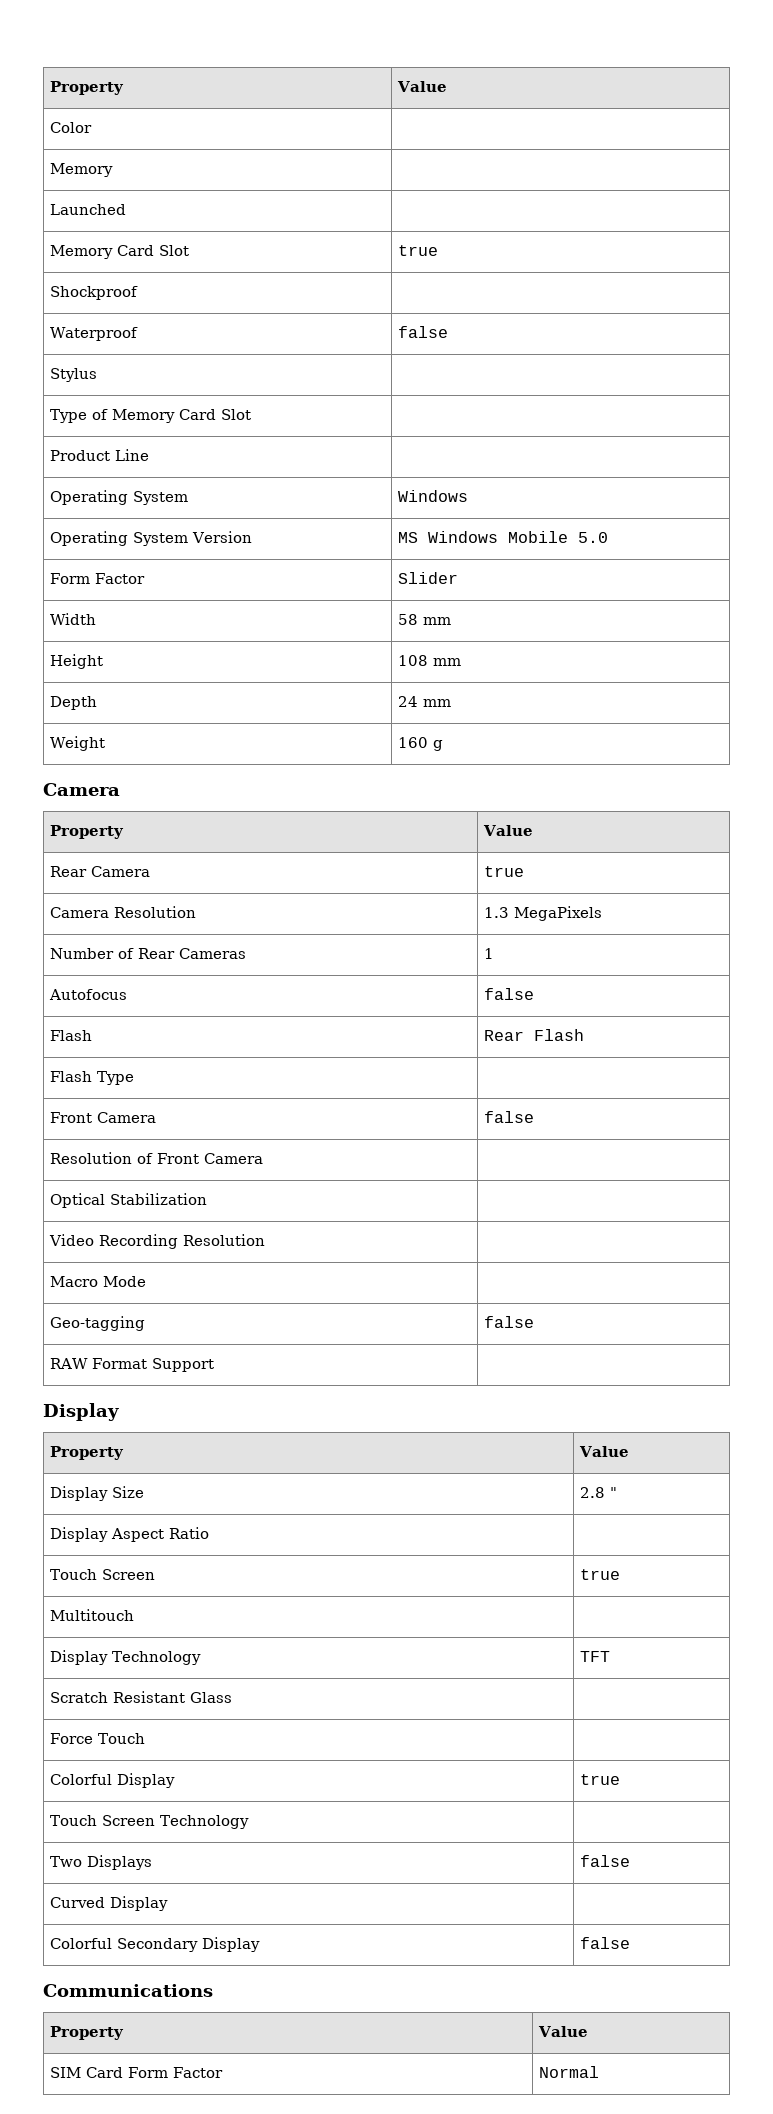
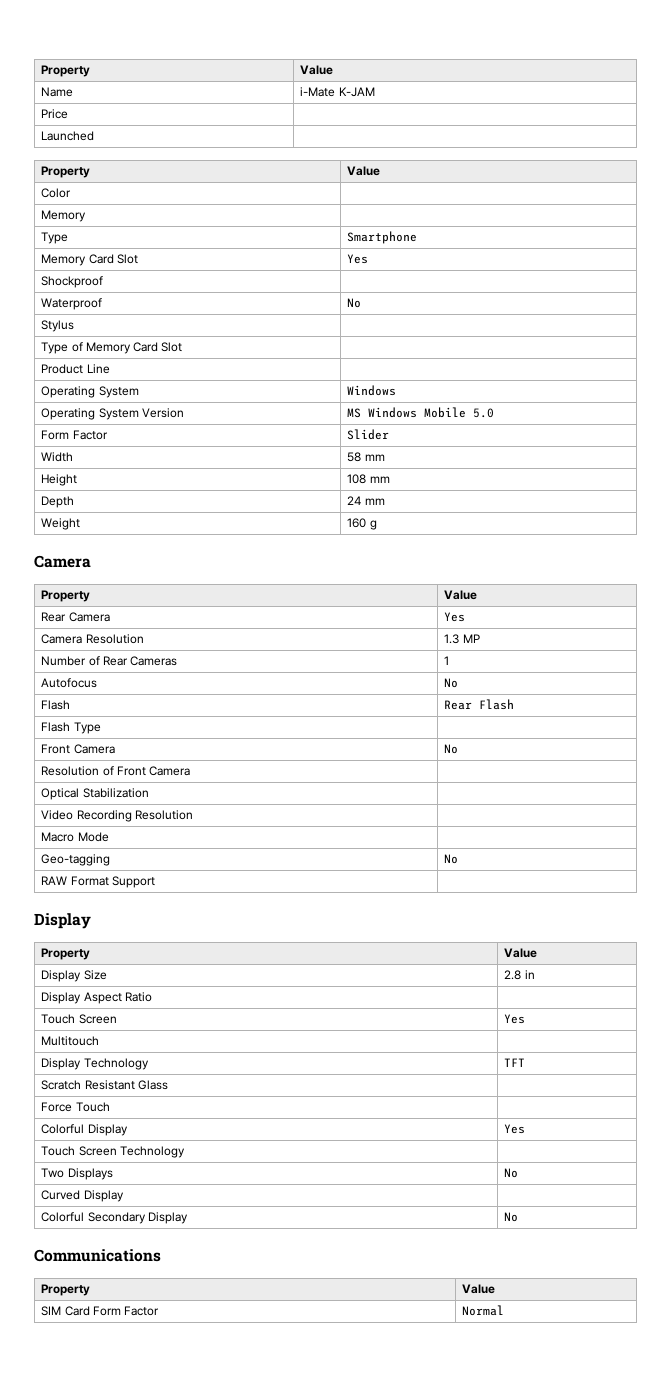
[50,81,125,95] [397,81,448,92] Property | Value -> [41,65,91,77] [300,65,334,75] [41,87,74,97] [300,87,375,97] [41,109,69,119] [41,131,95,141] [41,166,91,178] [347,166,381,176] Property | Value // Name | i-Mate K-JAM // Price | // Launched | // Property | Value
[50,204,127,215] [50,245,190,259] [398,245,439,256] Launched | // Memory Card Slot | true -> [41,232,69,244] [347,231,418,244] [41,254,138,266] [347,254,369,264] Type | Smartphone // Memory Card Slot | Yes
[398,326,449,338] false -> [347,298,362,308] No
[484,866,525,877] true -> [444,612,466,622] Yes
[514,906,603,921] MegaPixels -> [462,634,480,643] MP
[484,988,535,1000] false -> [444,678,459,688] No
[484,1111,535,1123] false -> [444,744,459,754] No
[484,1316,535,1328] false -> [444,854,459,864] No
[610,1487,618,1498] " -> [524,970,535,979] in
[580,1569,621,1580] true -> [504,1014,526,1024] Yes
[580,1774,621,1785] true -> [504,1124,526,1134] Yes
[580,1855,631,1867] false -> [504,1168,519,1178] No
[580,1937,631,1949] false -> [504,1212,519,1222] No

